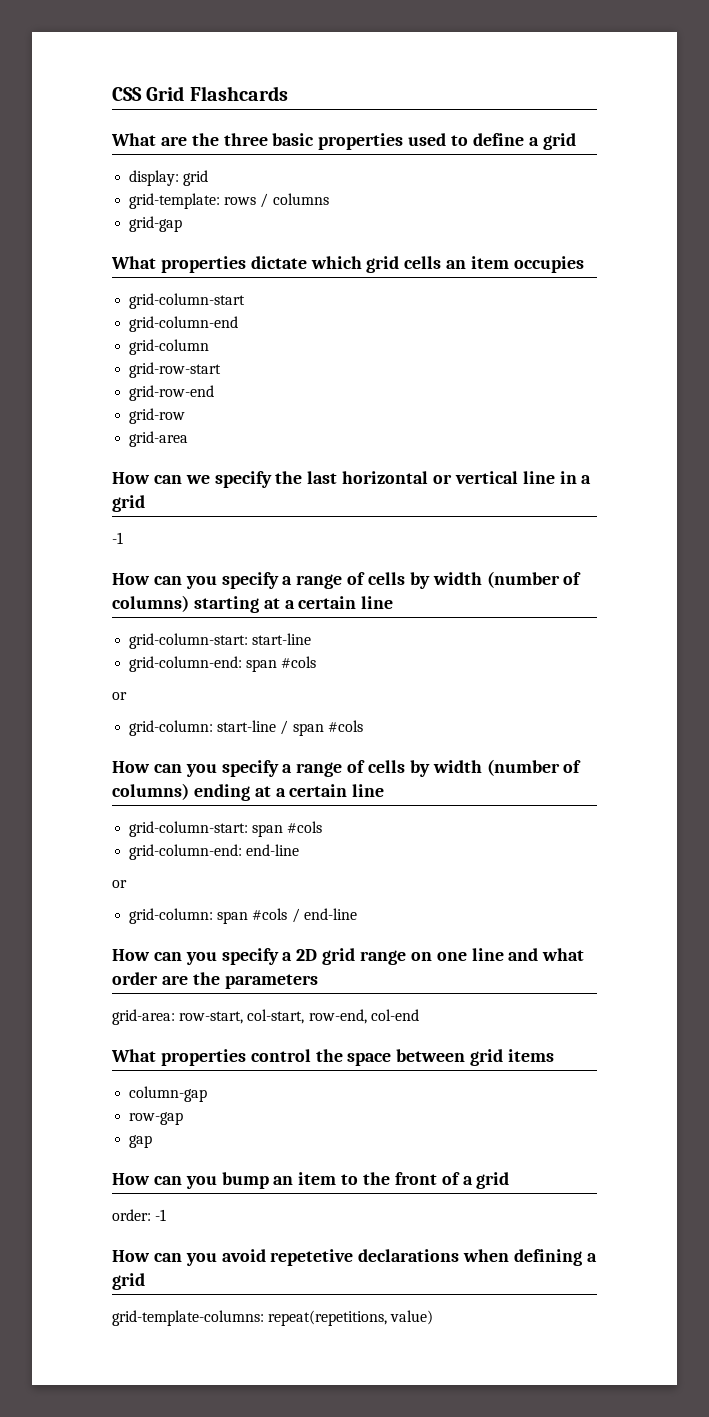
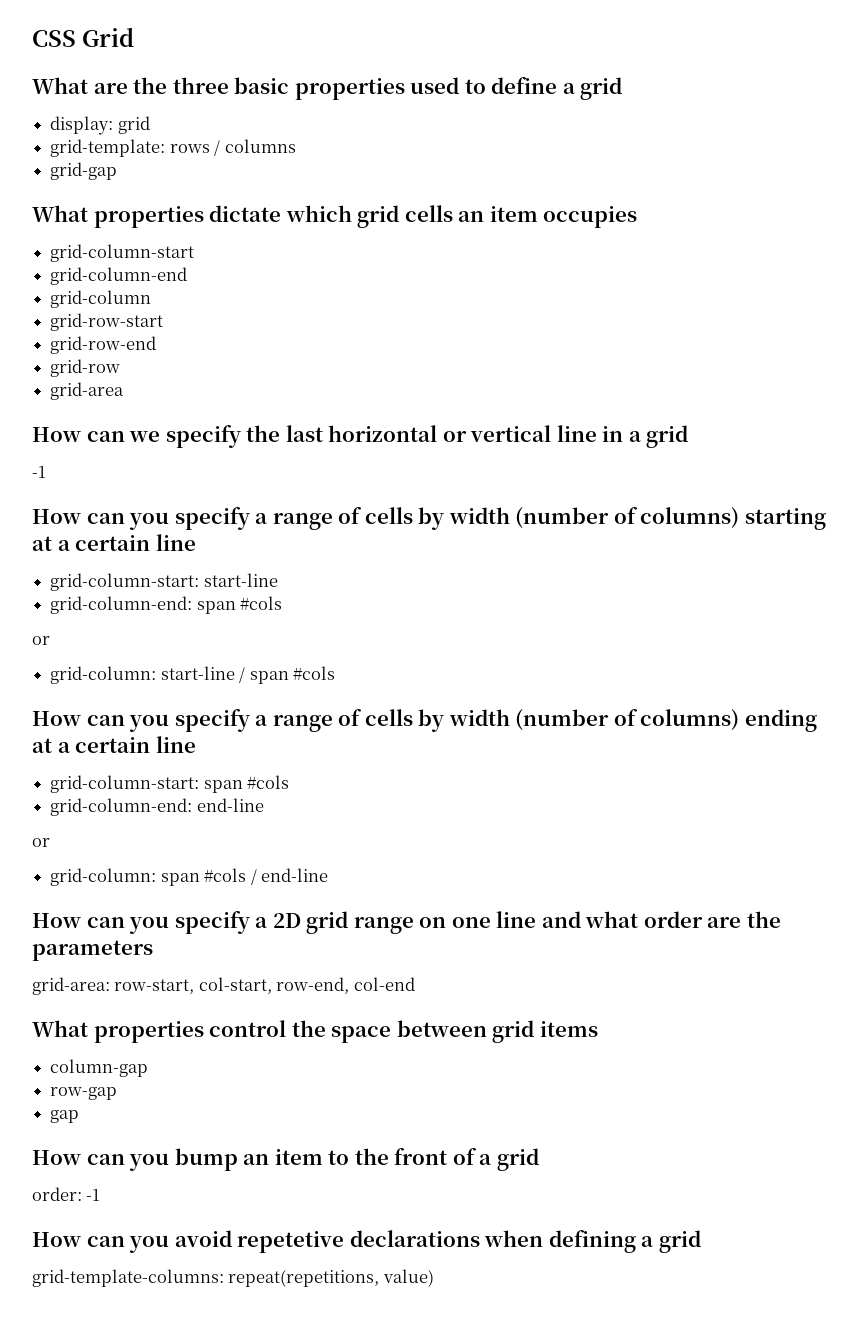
[189,86,288,101] Flashcards -> (135, 37) none

